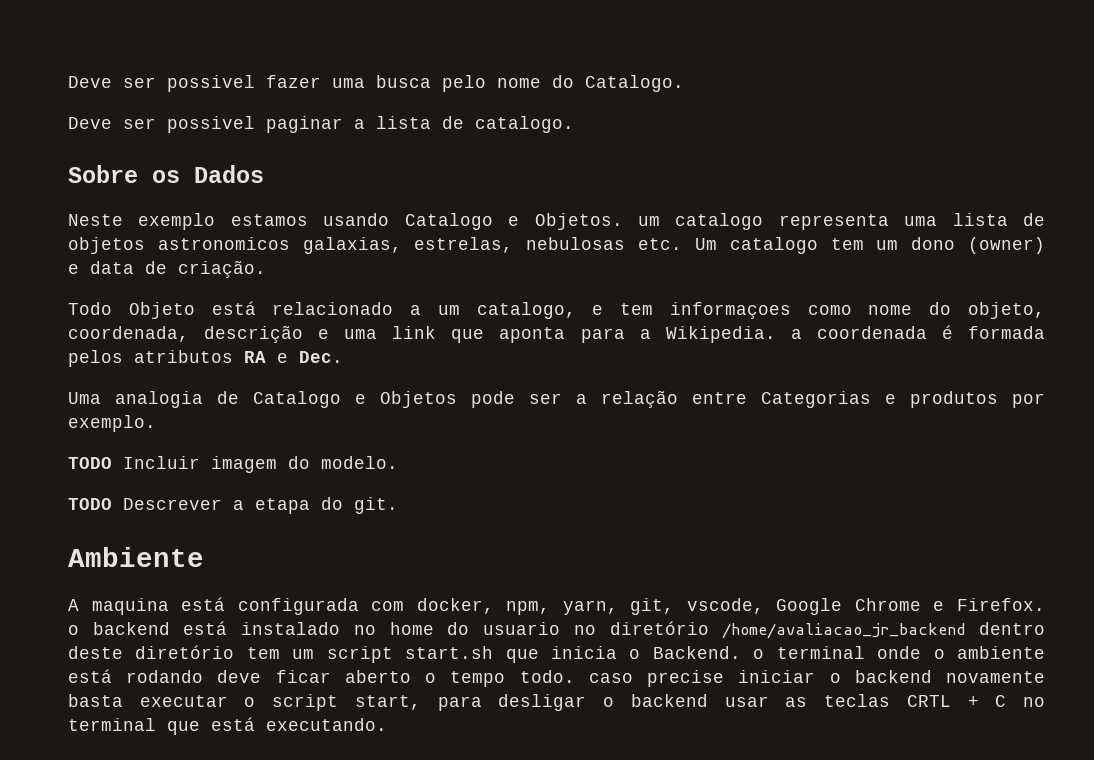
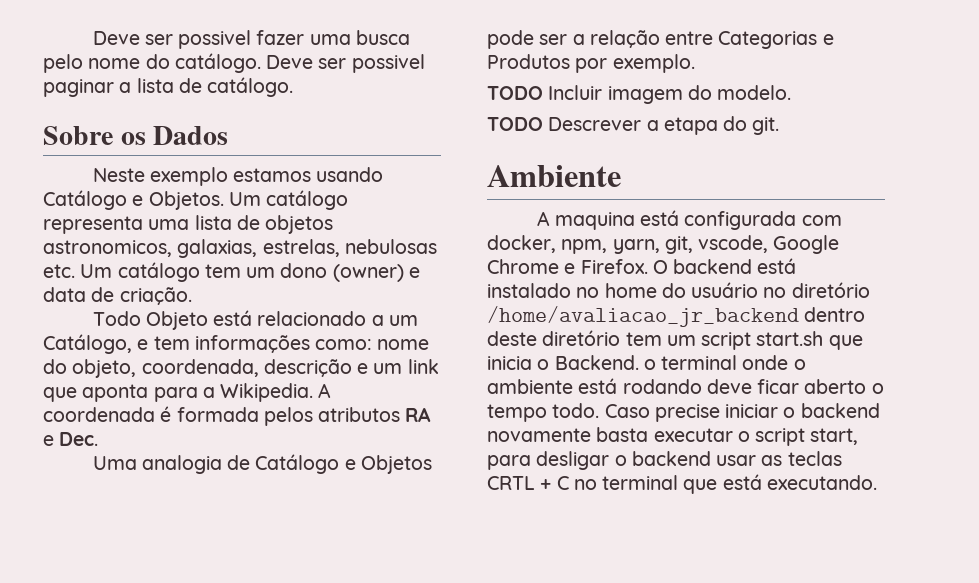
[585,75,684,92] Catalogo. // -> [174,53,261,73] catálogo.
[475,116,574,133] catalogo. -> [207,77,294,97] catálogo.
[404,213,493,230] Catalogo -> [43,190,127,210] Catálogo
[637,213,764,230] um catalogo -> [228,190,349,210] Um catálogo
[157,237,290,250] astronomicos -> [43,240,172,257] astronomicos,
[729,237,818,254] catalogo -> [117,262,200,282] catálogo
[476,302,576,319] catalogo, -> [43,334,132,354] Catálogo,
[669,302,852,319] informaçoes como -> [194,335,373,353] informações como:
[344,329,378,339] uma -> [373,363,403,374] um
[790,329,802,339] a -> [318,383,332,398] A
[253,391,341,408] Catalogo -> [255,454,340,474] Catálogo
[910,391,998,408] produtos -> [487,54,570,69] Produtos
[68,625,79,635] o -> [652,260,668,274] O
[483,622,561,635] usuario -> [691,282,759,298] usuário
[588,673,633,683] caso -> [604,404,650,418] Caso

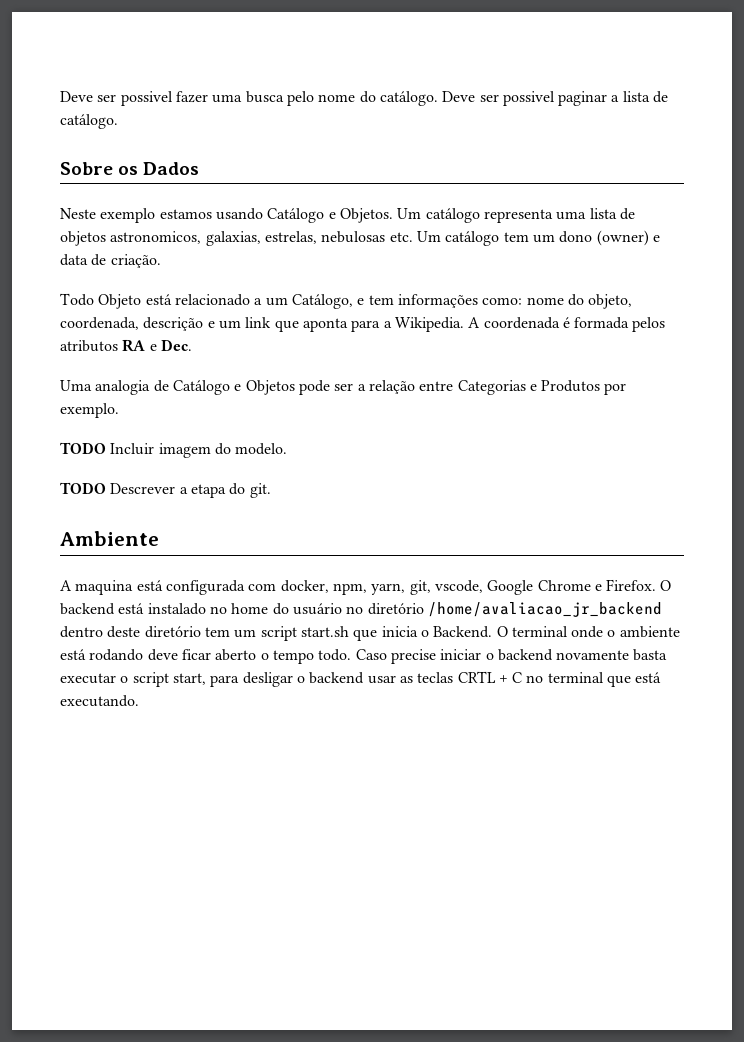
[643,359,656,370] o -> [496,626,508,637] O

